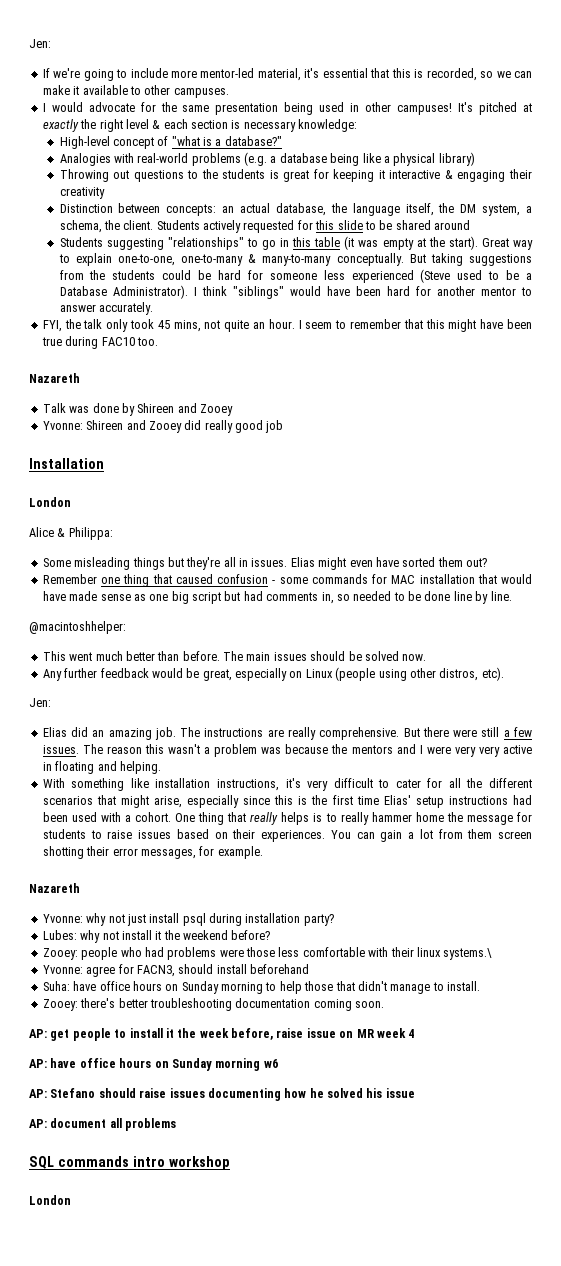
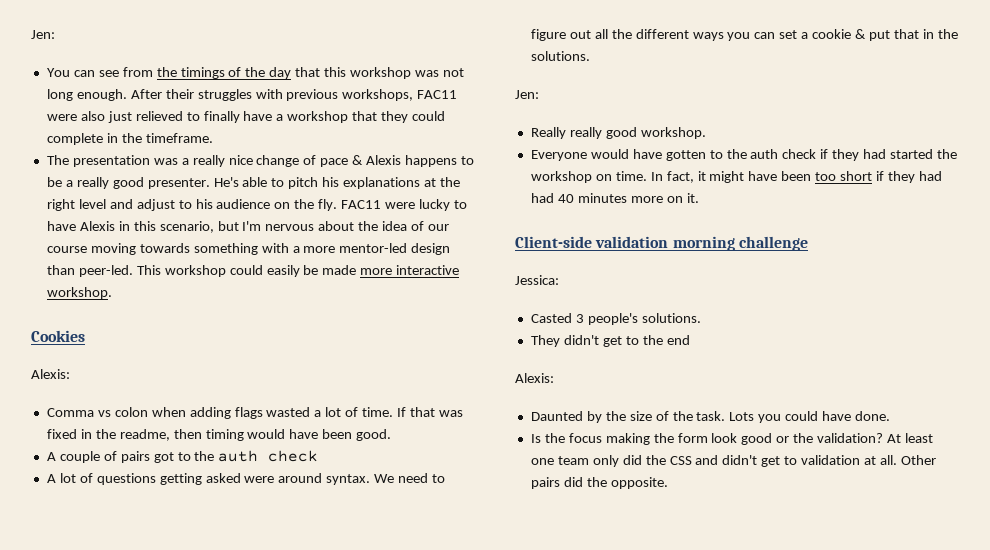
[29,39,51,48] [42,68,532,81] [42,85,229,98] [42,102,532,115] [42,119,358,132] [59,136,282,149] [59,152,475,166] [59,169,532,182] [59,187,105,199] [59,203,533,216] [59,220,471,233] [59,236,533,250] [58,253,532,266] [59,269,532,283] [59,285,532,299] [59,302,153,315] [42,319,532,332] [41,336,158,349] [29,373,80,383] [42,403,233,416] [42,420,284,433] [29,458,104,469] [29,497,71,507] [29,527,113,540] [42,557,487,570] [42,574,532,587] [42,591,512,604] [29,621,126,634] [42,651,427,661] [42,667,504,681] [29,698,51,707] [42,727,533,740] [42,744,532,757] [42,761,161,774] [42,778,533,791] [42,795,532,808] [42,812,532,825] [42,829,532,842] [42,846,263,859] [29,883,80,893] [42,913,334,926] [42,930,271,943] [42,947,493,960] [42,964,309,977] [42,981,480,994] [42,998,384,1011] [29,1028,415,1041] [29,1058,278,1071] [29,1088,415,1101] [29,1118,177,1131] [29,1156,230,1170] [29,1195,71,1205] Jen: // If we're going to include more mentor-led material, it's essential that this is recorded, so we can make it available to other campuses. // I would advocate for the same presentation being used in other campuses! It's pitched at exactly the right level & each section is necessary knowledge: // High-level concept of "what is a database?" // Analogies with real-world problems (e.g. a database being like a physical library) // Throwing out questions to the students is great for keeping it interactive & engaging their creativity // Distinction between concepts: an actual database, the language itself, the DM system, a schema, the client. Students actively requested for this slide to be shared around // Students suggesting "relationships" to go in this table (it was empty at the start). Great way to explain one-to-one, one-to-many & many-to-many conceptually. But taking suggestions from the students could be hard for someone less experienced (Steve used to be a Database Administrator). I think "siblings" would have been hard for another mentor to answer accurately. // FYI, the talk only took 45 mins, not quite an hour. I seem to remember that this might have been true during FAC10 too. // Nazareth // Talk was done by Shireen and Zooey // Yvonne: Shireen and Zooey did really good job // Installation // London // Alice & Philippa: // Some misleading things but they're all in issues. Elias might even have sorted them out? // Remember one thing that caused confusion - some commands for MAC installation that would have made sense as one big script but had comments in, so needed to be done line by line. // @macintoshhelper: // This went much better than before. The main issues should be solved now. // Any further feedback would be great, especially on Linux (people using other distros, etc). // Jen: // Elias did an amazing job. The instructions are really comprehensive. But there were still a few issues. The reason this wasn't a problem was because the mentors and I were very very active in floating and helping. // With something like installation instructions, it's very difficult to cater for all the different scenarios that might arise, especially since this is the first time Elias' setup instructions had been used with a cohort. One thing that really helps is to really hammer home the message for students to raise issues based on their experiences. You can gain a lot from them screen shotting their error messages, for example. // Nazareth // Yvonne: why not just install psql during installation party? // Lubes: why not install it the weekend before? // Zooey: people who had problems were those less comfortable with their linux systems.\ // Yvonne: agree for FACN3, should install beforehand // Suha: have office hours on Sunday morning to help those that didn't manage to install. // Zooey: there's better troubleshooting documentation coming soon. // AP: get people to install it the week before, raise issue on MR week 4 // AP: have office hours on Sunday morning w6 // AP: Stefano should raise issues documenting how he solved his issue // AP: document all problems // SQL commands intro workshop // London -> [31,30,55,39] [46,67,464,79] [46,89,458,101] [46,111,446,123] [46,133,213,145] [46,155,474,167] [46,177,460,189] [46,199,467,211] [46,221,449,233] [46,243,451,255] [46,265,460,277] [46,287,112,299] [31,330,85,342] [31,369,70,379] [46,407,463,419] [46,429,392,441] [46,450,319,463] [46,473,446,485] [530,29,958,41] [530,51,590,61] [515,90,539,99] [530,127,706,139] [530,149,957,161] [530,171,942,183] [530,193,699,203] [515,236,808,251] [515,275,559,285] [530,313,701,325] [530,335,690,347] [515,373,554,383] [530,411,891,423] [530,433,933,445] [530,455,936,467] [530,477,668,489] Jen: // You can see from the timings of the day that this workshop was not long enough. After their struggles with previous workshops, FAC11 were also just relieved to finally have a workshop that they could complete in the timeframe. // The presentation was a really nice change of pace & Alexis happens to be a really good presenter. He's able to pitch his explanations at the right level and adjust to his audience on the fly. FAC11 were lucky to have Alexis in this scenario, but I'm nervous about the idea of our course moving towards something with a more mentor-led design than peer-led. This workshop could easily be made more interactive workshop. // Cookies // Alexis: // Comma vs colon when adding flags wasted a lot of time. If that was fixed in the readme, then timing would have been good. // A couple of pairs got to the auth check // A lot of questions getting asked were around syntax. We need to figure out all the different ways you can set a cookie & put that in the solutions. // Jen: // Really really good workshop. // Everyone would have gotten to the auth check if they had started the workshop on time. In fact, it might have been too short if they had had 40 minutes more on it. // Client-side validation morning challenge // Jessica: // Casted 3 people's solutions. // They didn't get to the end // Alexis: // Daunted by the size of the task. Lots you could have done. // Is the focus making the form look good or the validation? At least one team only did the CSS and didn't get to validation at all. Other pairs did the opposite.

